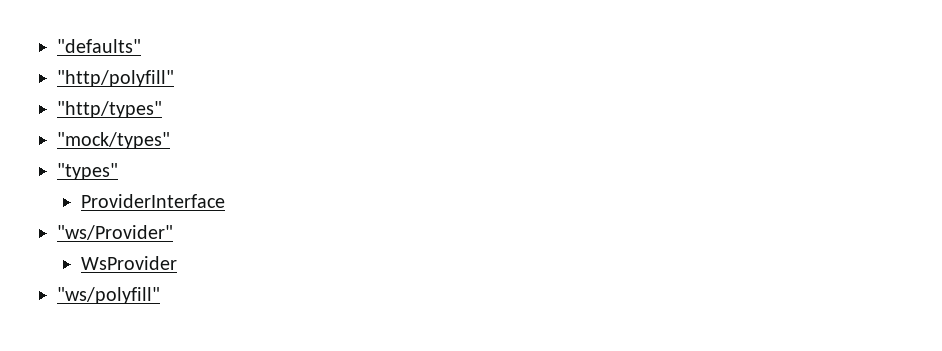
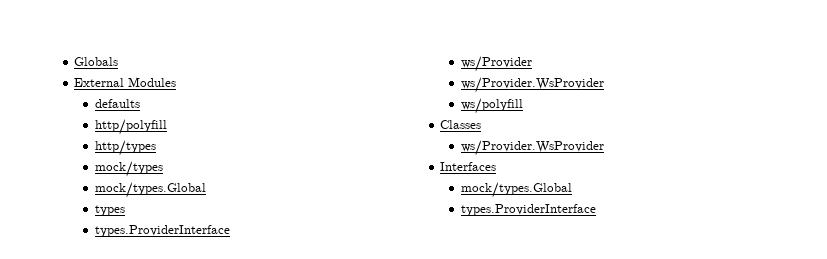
[57,39,141,53] [57,70,174,87] [57,101,162,118] [57,132,170,149] [57,163,118,180] [81,194,226,208] [57,225,173,240] [81,256,178,270] [57,287,160,304] "defaults" // "http/polyfill" // "http/types" // "mock/types" // "types" // ProviderInterface // "ws/Provider" // WsProvider // "ws/polyfill" -> [74,57,119,66] [74,77,177,87] [94,99,140,108] [94,119,167,135] [94,140,156,156] [94,161,163,177] [94,182,206,198] [94,205,125,216] [94,225,230,237] [460,56,532,72] [460,77,604,93] [460,98,523,114] [440,120,482,129] [460,140,604,156] [440,162,497,171] [460,182,572,198] [460,204,596,216] Globals // External Modules // defaults // http/polyfill // http/types // mock/types // mock/types.Global // types // types.ProviderInterface // ws/Provider // ws/Provider.WsProvider // ws/polyfill // Classes // ws/Provider.WsProvider // Interfaces // mock/types.Global // types.ProviderInterface

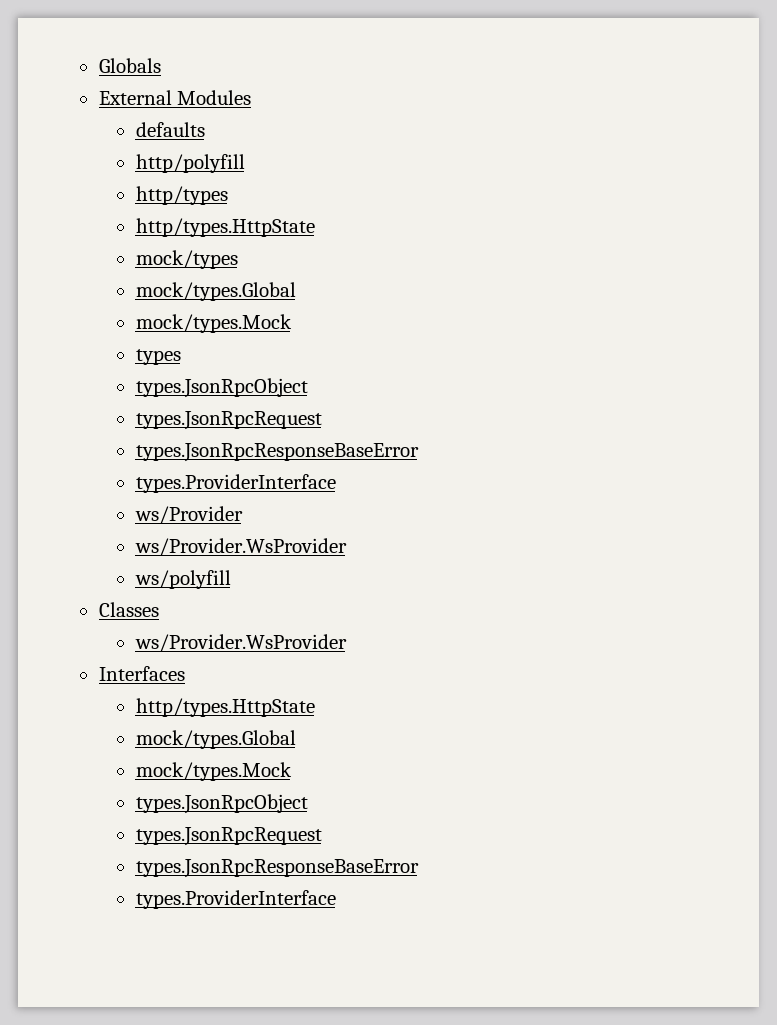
(156, 148) none -> [135,218,315,237] // http/types.HttpState
(206, 190) none -> [135,314,292,333] // mock/types.Mock
(125, 210) none -> [135,378,308,398] [135,411,322,430] [135,443,419,462] // types.JsonRpcObject // types.JsonRpcRequest // types.JsonRpcResponseBaseError
[460,182,572,198] // mock/types.Global -> [135,698,315,717] [135,730,296,749] [135,762,292,781] [135,794,308,814] [135,827,322,846] [135,859,419,878] // http/types.HttpState // mock/types.Global // mock/types.Mock // types.JsonRpcObject // types.JsonRpcRequest // types.JsonRpcResponseBaseError

